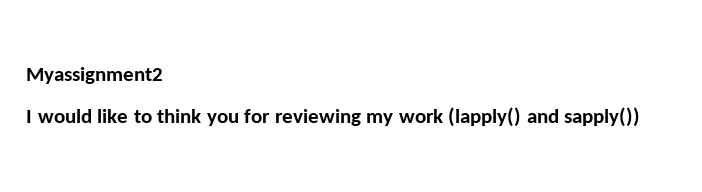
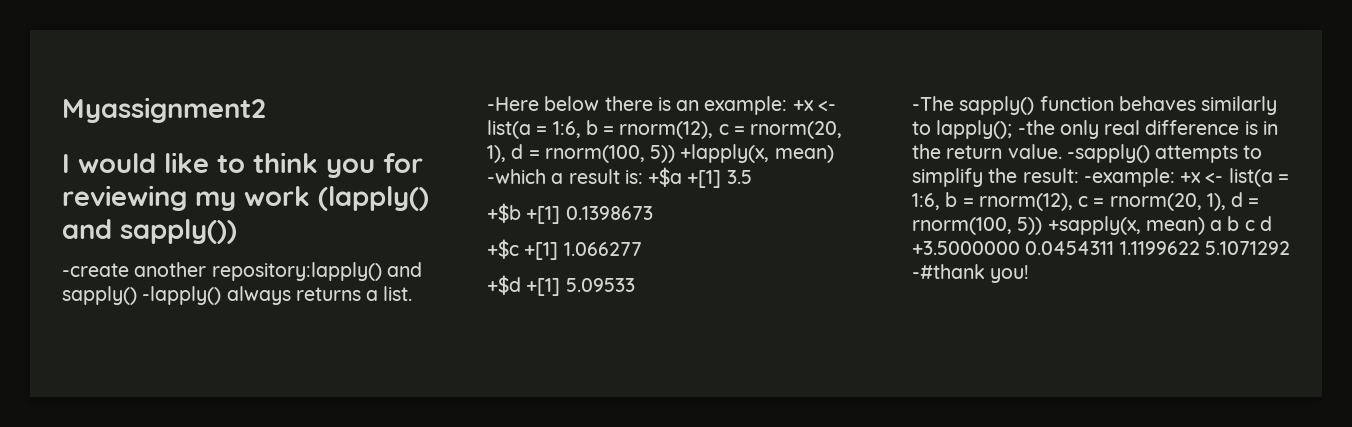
(641, 117) none -> [62,262,422,281] [62,286,413,305] [487,96,836,115] [487,120,843,139] [487,144,834,163] [487,167,752,188] [487,203,653,224] [487,239,642,260] [487,275,635,296] [912,96,1278,115] [912,120,1278,139] [912,144,1263,163] [912,168,1289,187] [912,192,1260,211] [912,216,1272,235] [912,241,1290,255] [912,264,1030,283] // -create another repository:lapply() and sapply() -lapply() always returns a list. -Here below there is an example: +x <- list(a = 1:6, b = rnorm(12), c = rnorm(20, 1), d = rnorm(100, 5)) +lapply(x, mean) -which a result is: +$a +[1] 3.5 // +$b +[1] 0.1398673 // +$c +[1] 1.066277 // +$d +[1] 5.09533 // -The sapply() function behaves similarly to lapply(); -the only real difference is in the return value. -sapply() attempts to simplify the result: -example: +x <- list(a = 1:6, b = rnorm(12), c = rnorm(20, 1), d = rnorm(100, 5)) +sapply(x, mean) a b c d +3.5000000 0.0454311 1.1199622 5.1071292 -#thank you!

